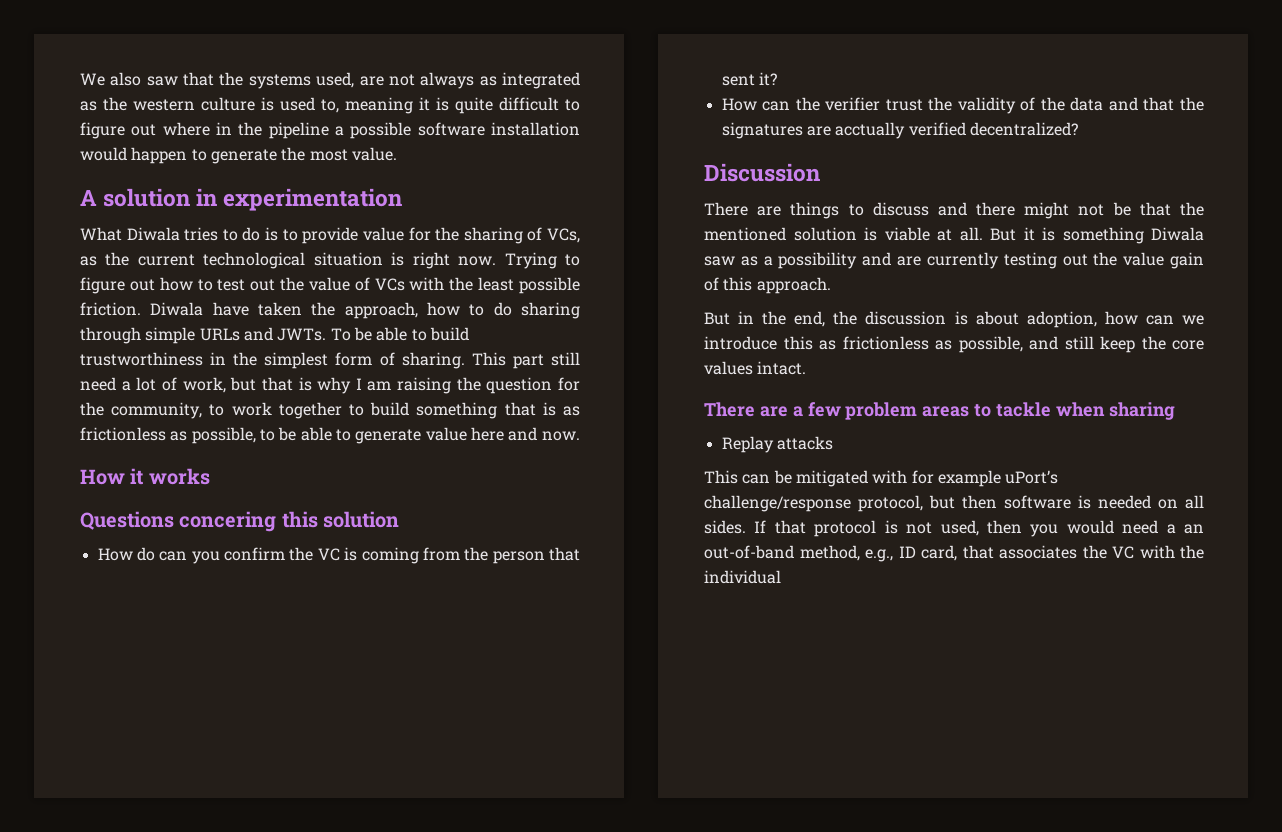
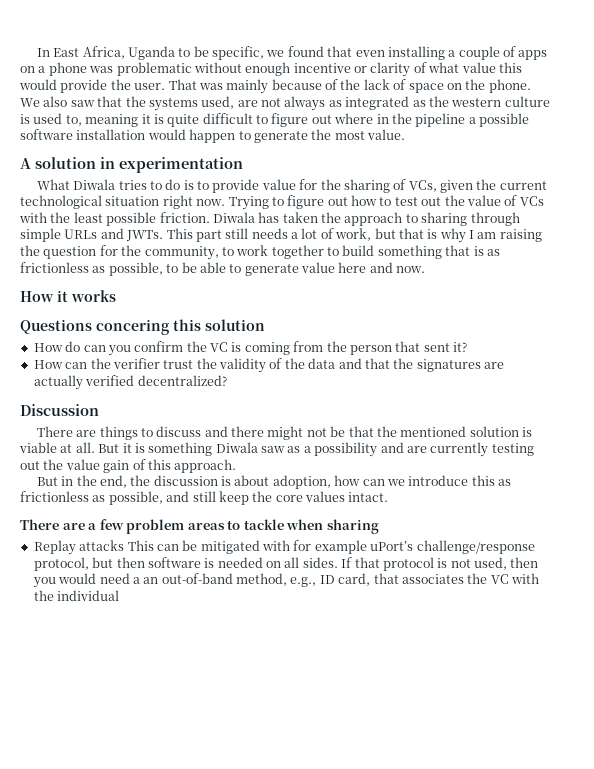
(80, 79) none -> [36,46,548,60] [20,62,522,77] [19,79,531,94] In East Africa, Uganda to be specific, we found that even installing a couple of apps on a phone was problematic without enough incentive or clarity of what value this would provide the user. That was mainly because of the lack of space on the phone.
[80,256,97,266] as -> [440,180,474,193] given
[391,252,405,266] is -> (160, 201) none
[212,302,249,316] have -> [258,212,280,223] has
[344,302,512,319] approach, how to do -> [344,212,418,226] approach to
[330,327,469,341] [80,352,465,369] To be able to build trustworthiness in the simplest form of sharing. -> (164, 235) none
[80,377,116,391] need -> [251,228,288,239] needs
[835,122,906,139] acctually -> [33,375,83,390] actually
(833, 443) // -> (125, 545) none

